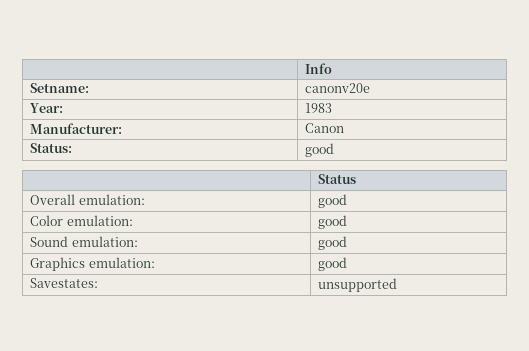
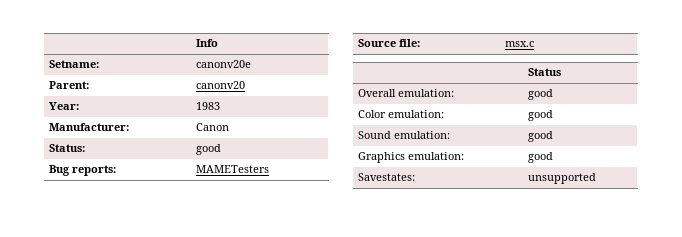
(371, 88) none -> [48,81,89,89] [195,81,245,89] // Parent: | canonv20
(335, 150) none -> [48,165,116,176] [195,165,269,173] [357,39,420,47] [504,41,534,47] // Bug reports: | MAMETesters // Source file: | msx.c

